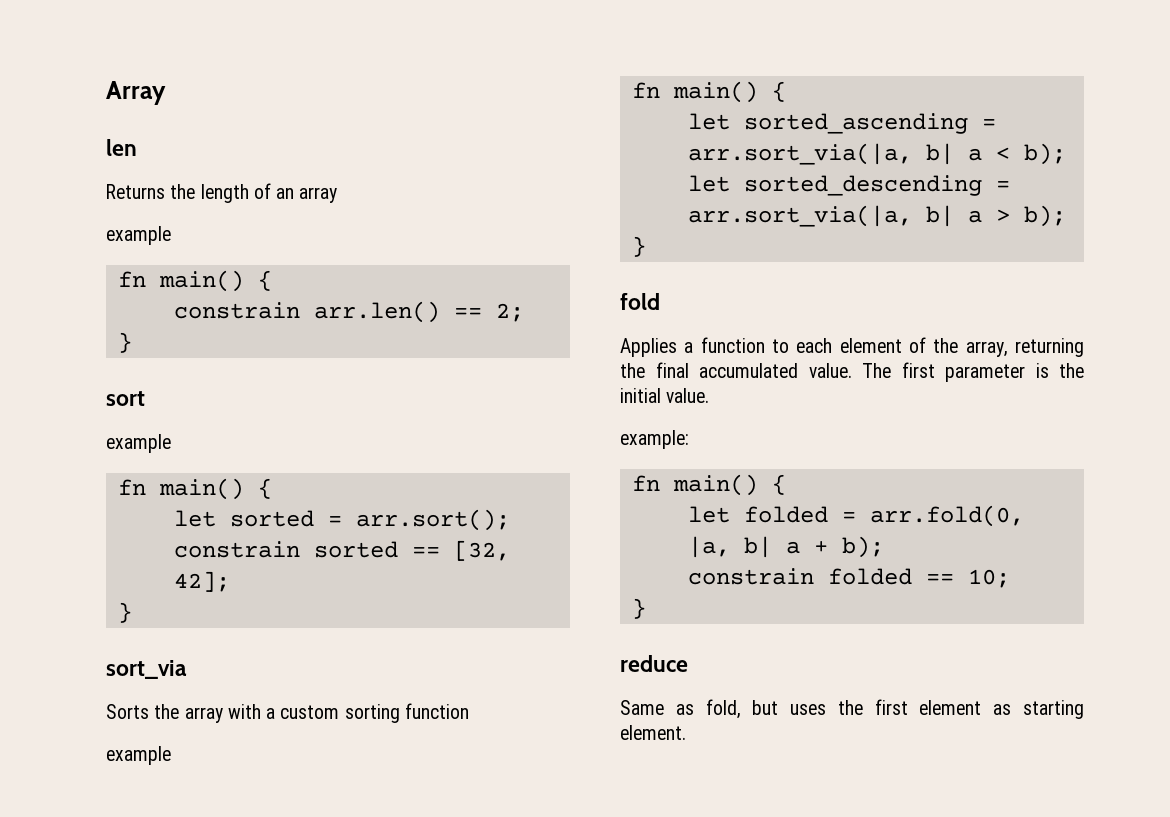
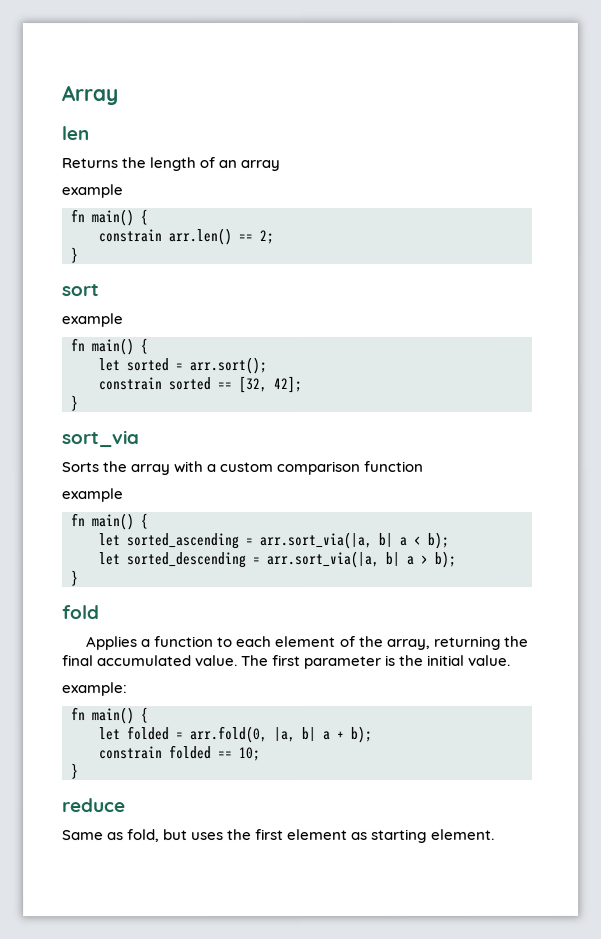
[344,704,400,723] sorting -> [276,460,362,476] comparison

